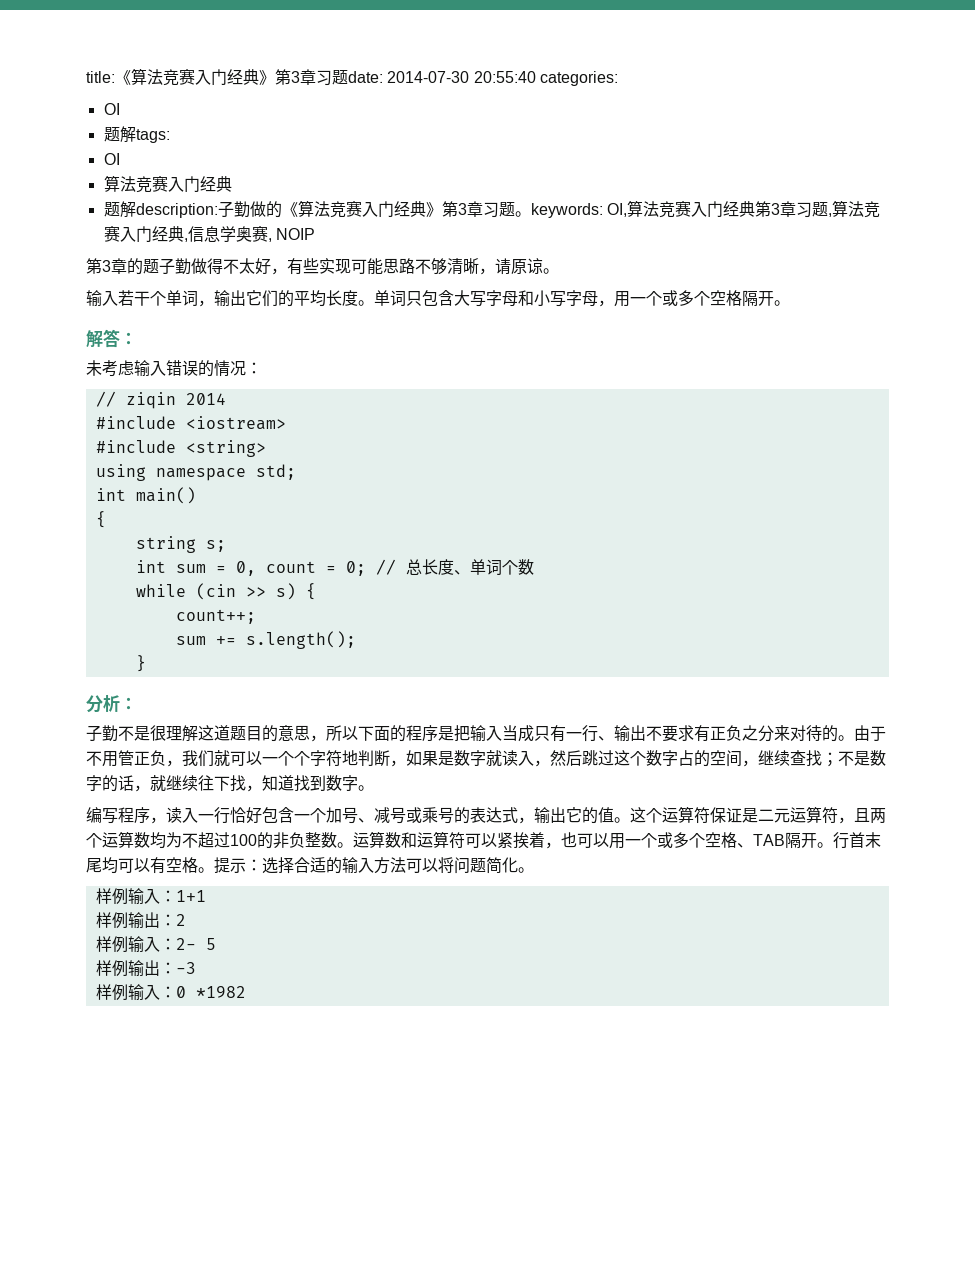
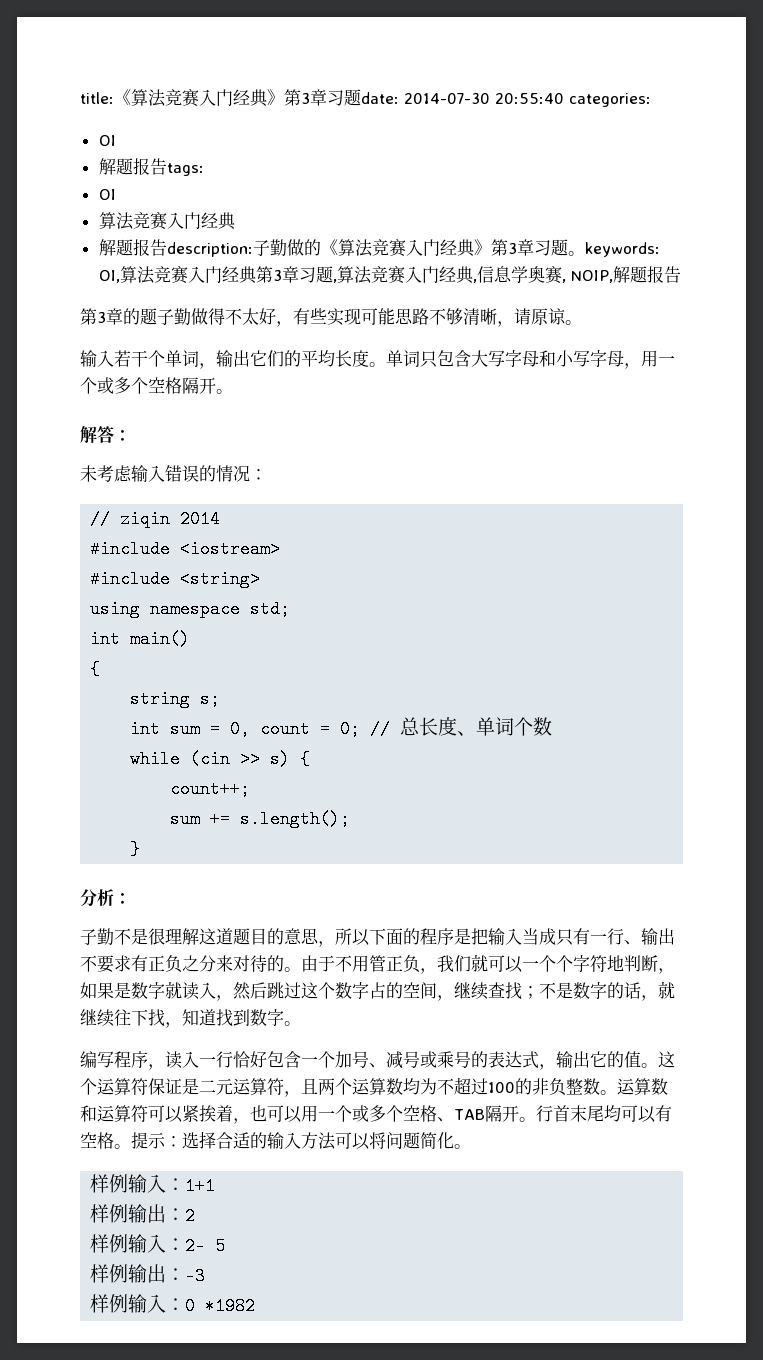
[103,126,136,143] 题解 -> [98,158,167,175] 解题报告
[103,201,136,218] 题解 -> [98,239,167,256] 解题报告
[275,228,315,240] NOIP -> [570,266,681,283] NOIP,解题报告

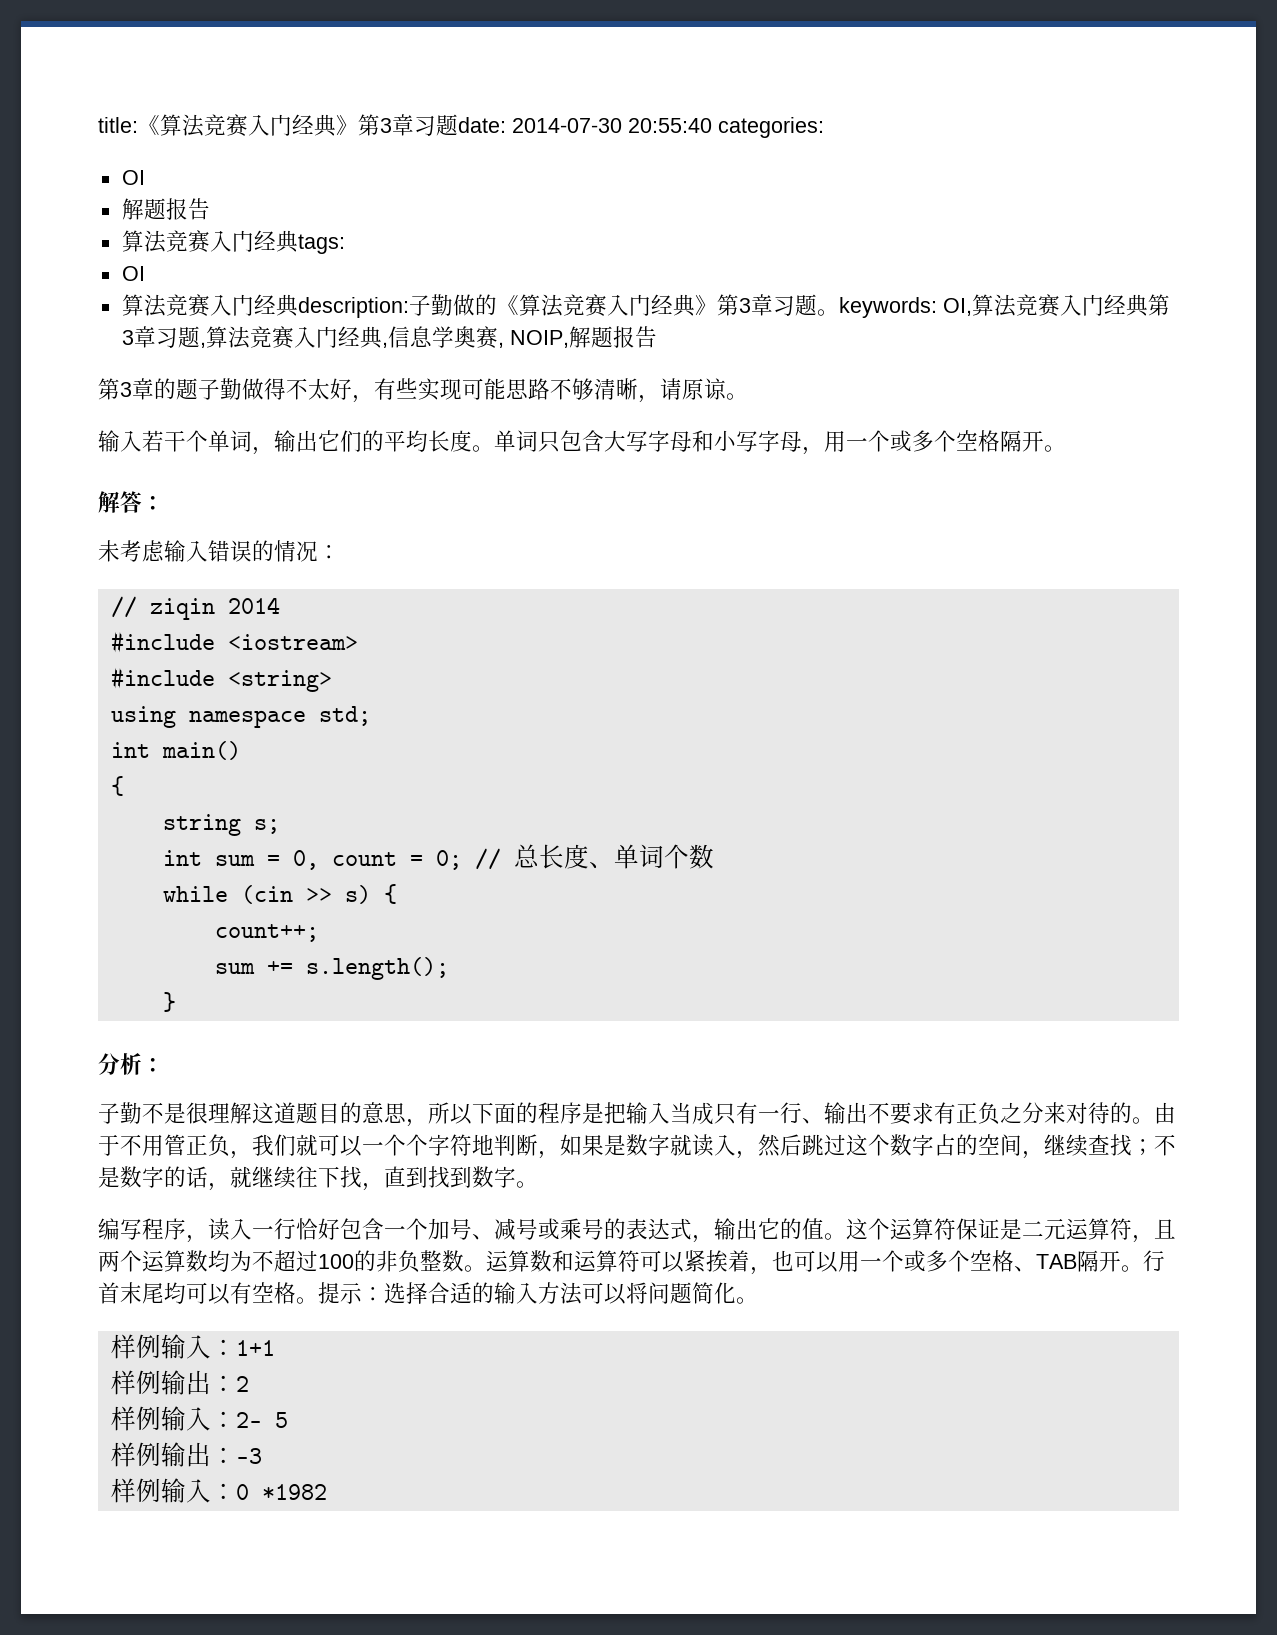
(167, 166) none -> [121,230,299,253] // 算法竞赛入门经典
[98,239,167,256] // 解题报告 -> (299, 305) none
[182,1009,216,1026] 知道 -> [384,1166,428,1188] 直到

